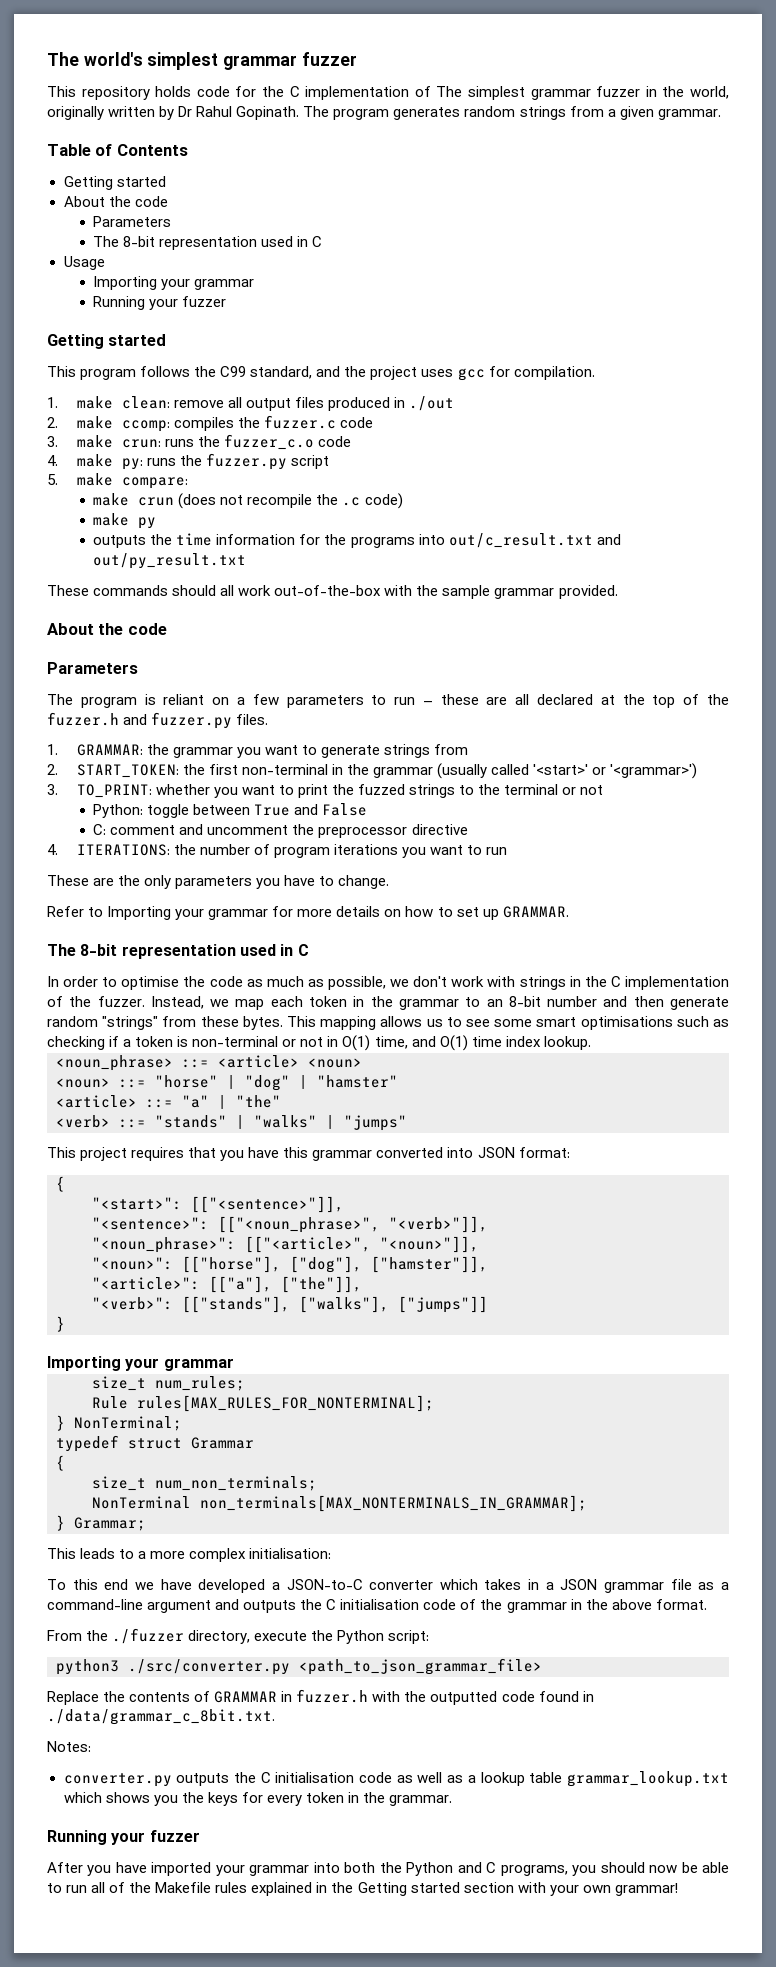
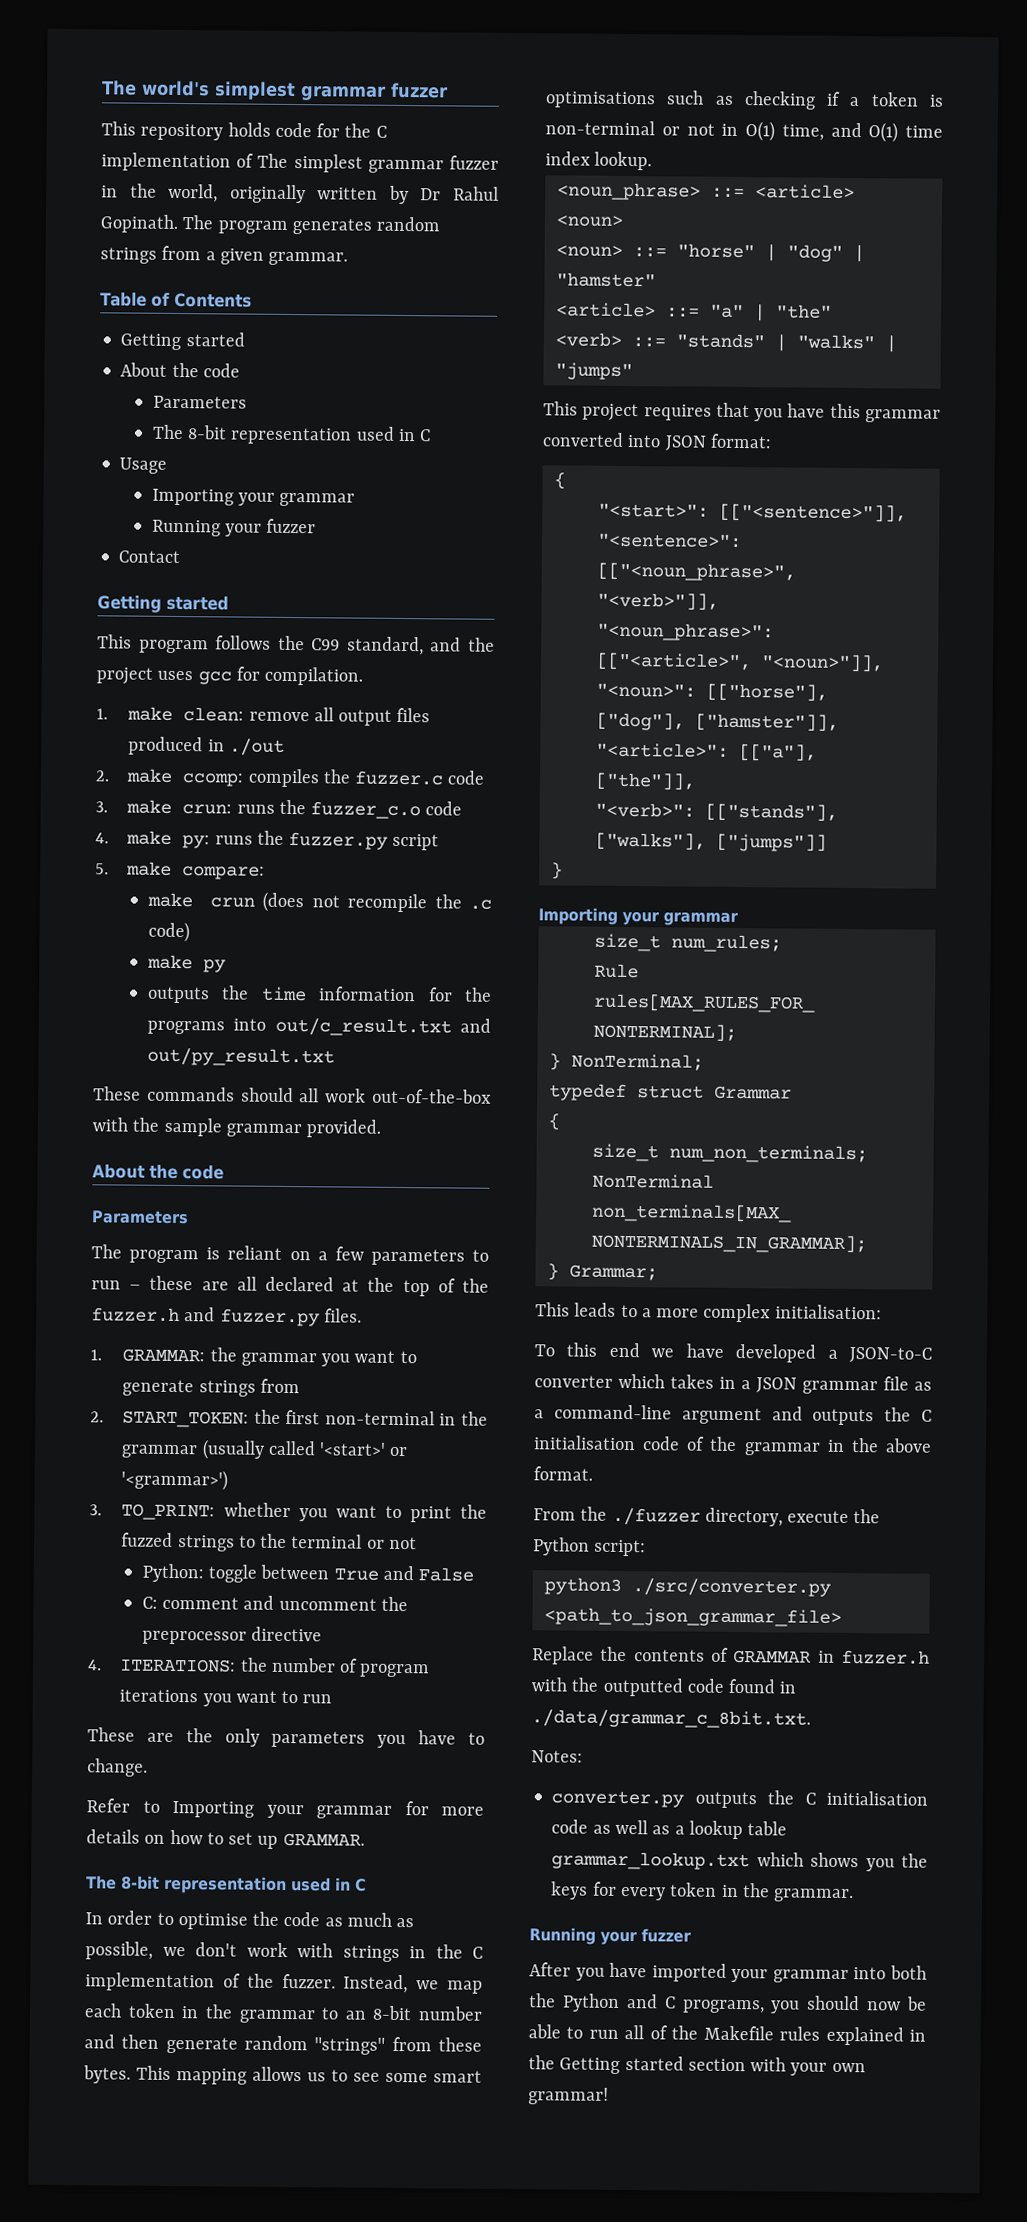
(227, 301) none -> [118,550,181,564] // Contact

